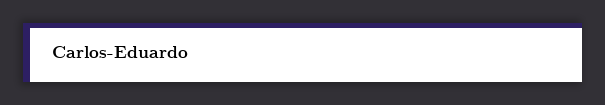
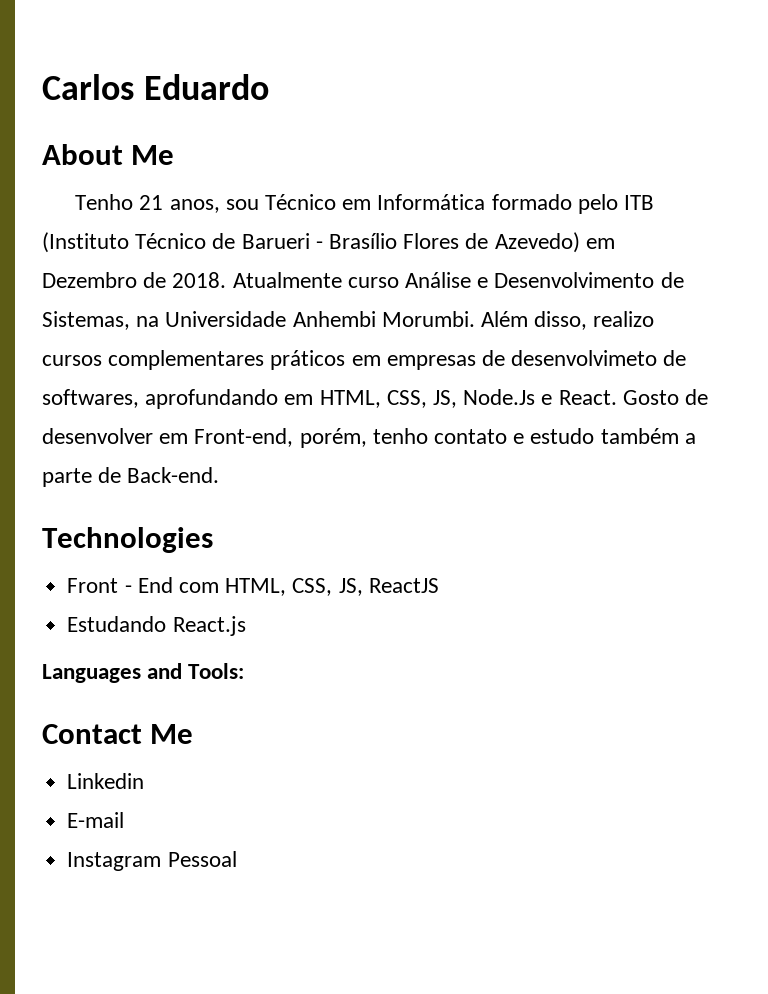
[52,46,188,58] Carlos-Eduardo -> [42,74,269,100] [42,144,175,165] [75,194,655,214] [42,232,615,253] [42,272,684,288] [42,311,655,330] [42,350,687,370] [42,389,709,409] [42,428,696,448] [42,467,220,487] [42,527,213,553] [67,577,439,596] [67,616,246,636] [42,663,245,683] [42,724,194,744] [67,773,145,789] [67,812,125,828] [67,851,237,871] Carlos Eduardo // About Me // Tenho 21 anos, sou Técnico em Informática formado pelo ITB (Instituto Técnico de Barueri - Brasílio Flores de Azevedo) em Dezembro de 2018. Atualmente curso Análise e Desenvolvimento de Sistemas, na Universidade Anhembi Morumbi. Além disso, realizo cursos complementares práticos em empresas de desenvolvimeto de softwares, aprofundando em HTML, CSS, JS, Node.Js e React. Gosto de desenvolver em Front-end, porém, tenho contato e estudo também a parte de Back-end. // Technologies // Front - End com HTML, CSS, JS, ReactJS // Estudando React.js // Languages and Tools: // Contact Me // Linkedin // E-mail // Instagram Pessoal

